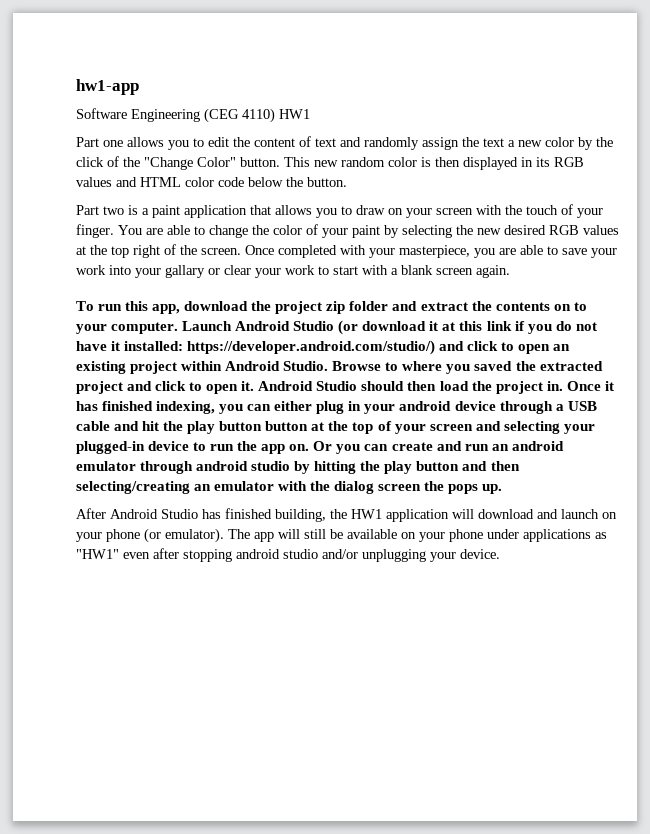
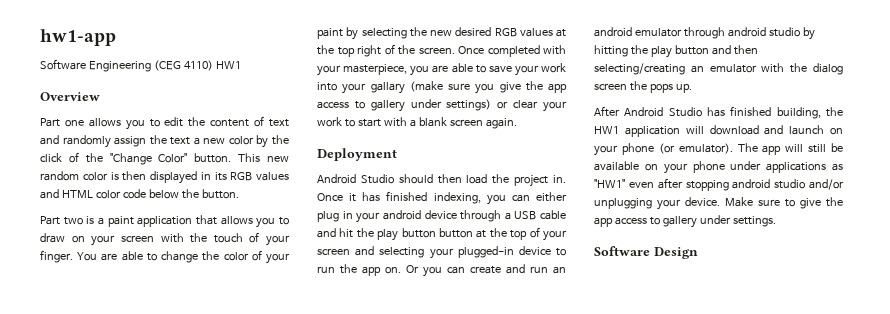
(310, 114) none -> [40,92,100,101] // Overview
(205, 271) none -> [409,81,567,94] [317,99,492,112] (make sure you give the app access to gallery under settings)
[76,301,587,314] [76,320,597,335] [76,340,571,355] [76,361,603,374] [76,381,255,394] To run this app, download the project zip folder and extract the contents on to your computer. Launch Android Studio (or download it at this link if you do not have it installed: https://developer.android.com/studio/) and click to open an existing project within Android Studio. Browse to where you saved the extracted project and click to open it. -> [317,148,397,161] Deployment //
(500, 554) none -> [725,197,843,209] [594,215,776,228] [594,246,698,259] Make sure to give the app access to gallery under settings. // Software Design

